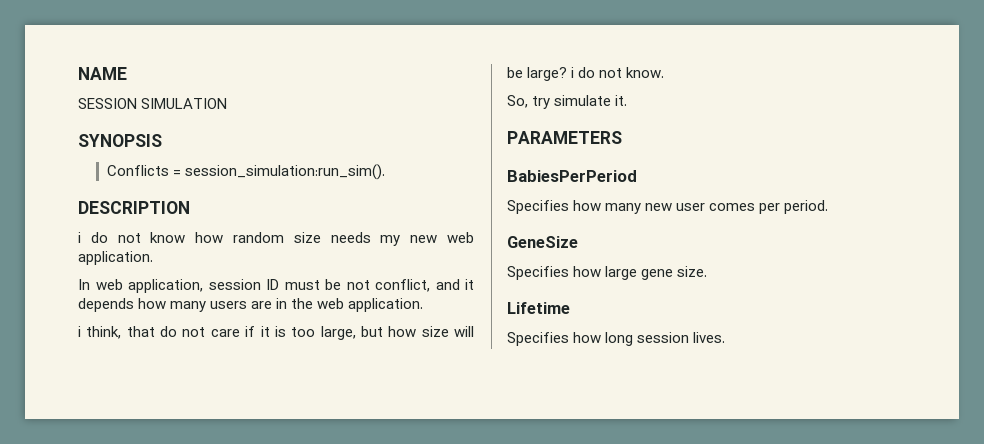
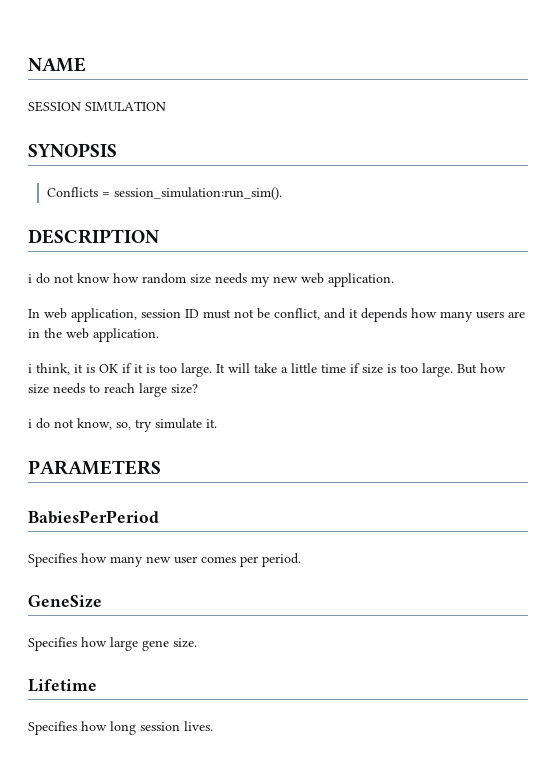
[325,279,370,290] be not -> [234,308,270,319] not be
[126,326,474,340] [507,67,665,81] [507,95,528,108] that do not care if it is too large, but how size will be large? i do not know. // So, -> [74,363,506,377] [28,383,198,397] [28,418,131,430] it is OK if it is too large. It will take a little time if size is too large. But how size needs to reach large size? // i do not know, so,

